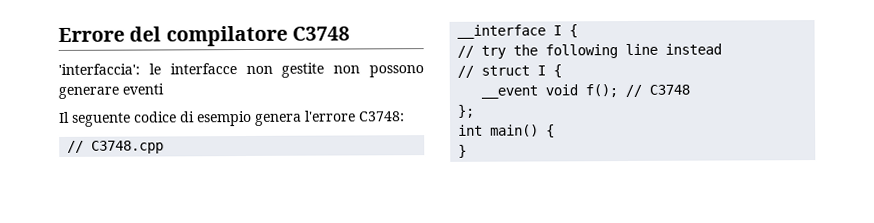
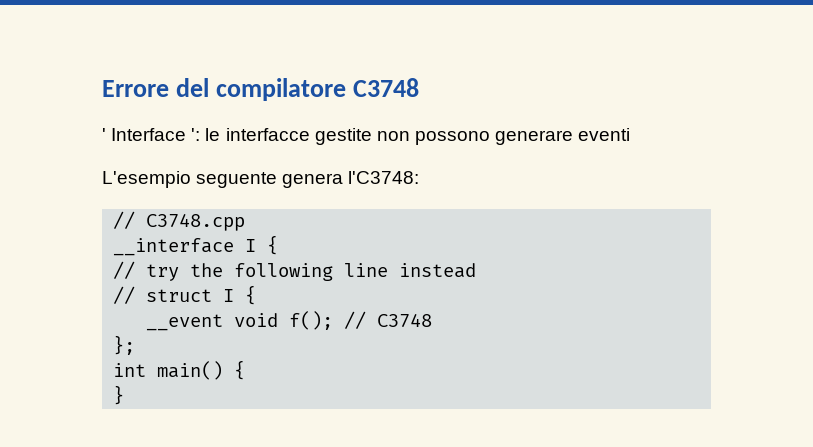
[58,63,140,75] 'interfaccia': -> [102,128,201,141] ' Interface ':
[245,65,273,75] non -> (310, 134) none
[58,110,405,127] Il seguente codice di esempio genera l'errore C3748: -> [102,171,420,188] L'esempio seguente genera l'C3748:

